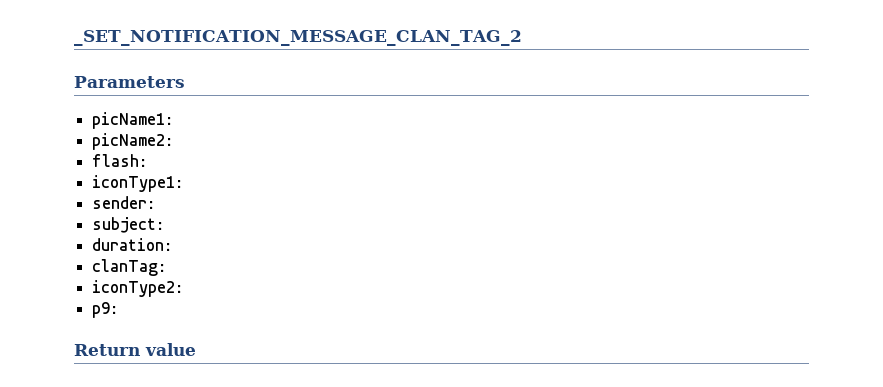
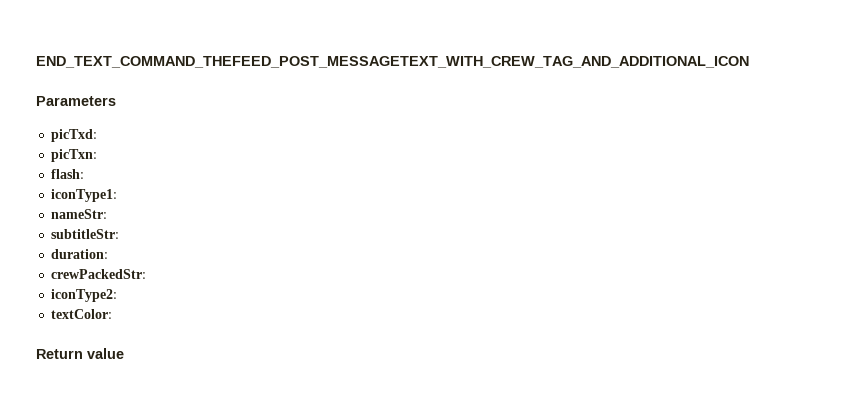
[74,30,522,46] _SET_NOTIFICATION_MESSAGE_CLAN_TAG_2 -> [36,56,749,68] END_TEXT_COMMAND_THEFEED_POST_MESSAGETEXT_WITH_CREW_TAG_AND_ADDITIONAL_ICON
[92,112,175,129] [92,133,175,150] picName1: // picName2: -> [51,129,98,142] [51,149,98,162] picTxd: // picTxn:
[92,196,157,209] [92,217,166,233] sender: // subject: -> [51,209,108,219] [51,229,120,239] nameStr: // subtitleStr:
[92,259,168,276] clanTag: -> [51,269,147,279] crewPackedStr:
[92,302,120,318] p9: -> [51,309,113,319] textColor:

